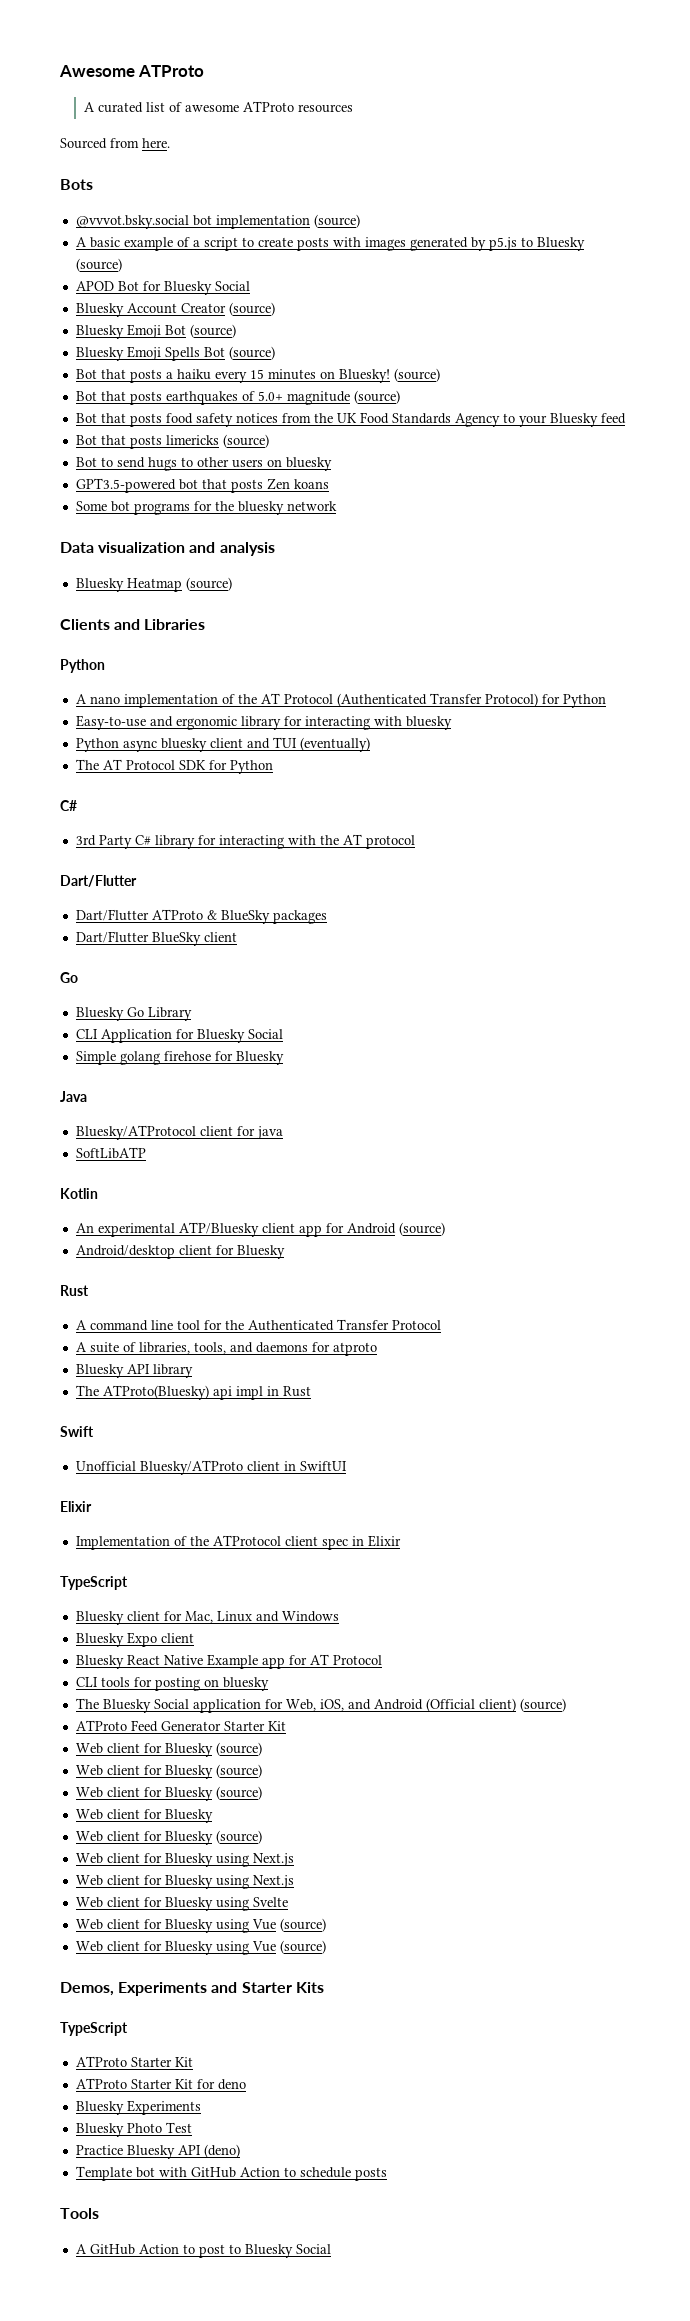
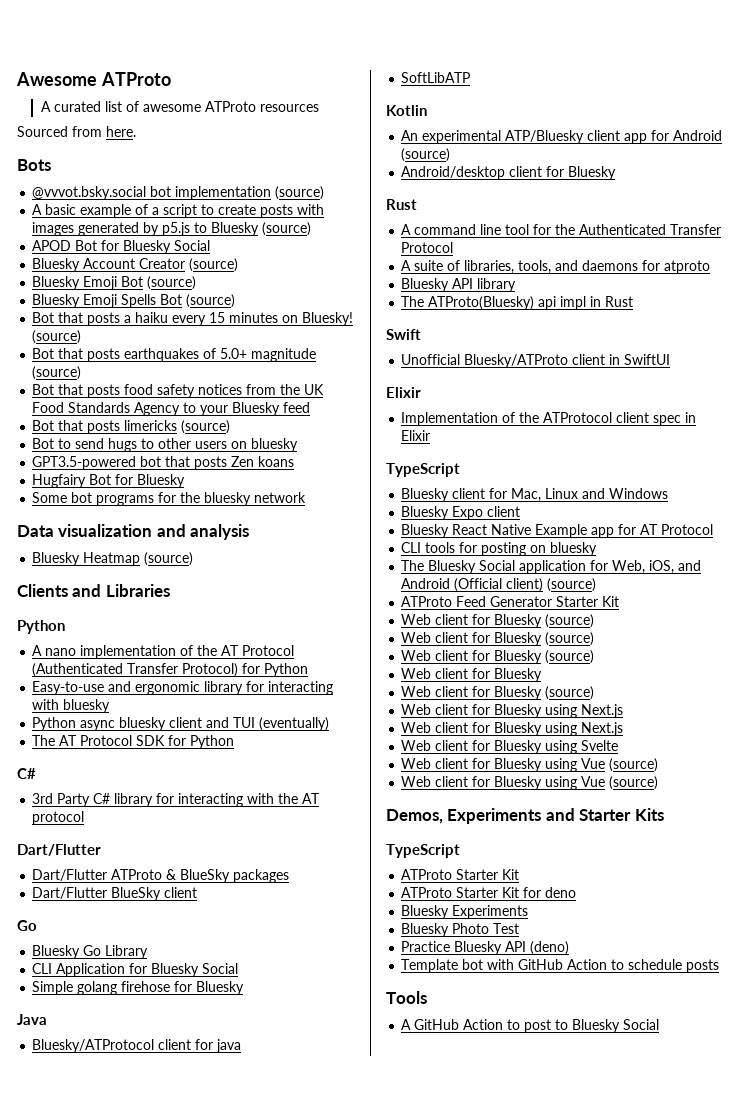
(329, 484) none -> [32,474,186,488] // Hugfairy Bot for Bluesky

